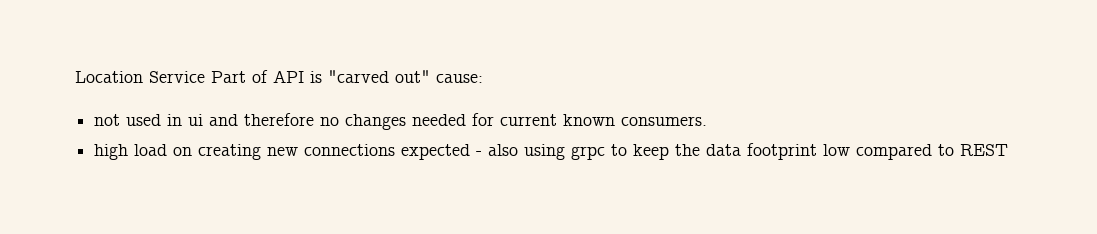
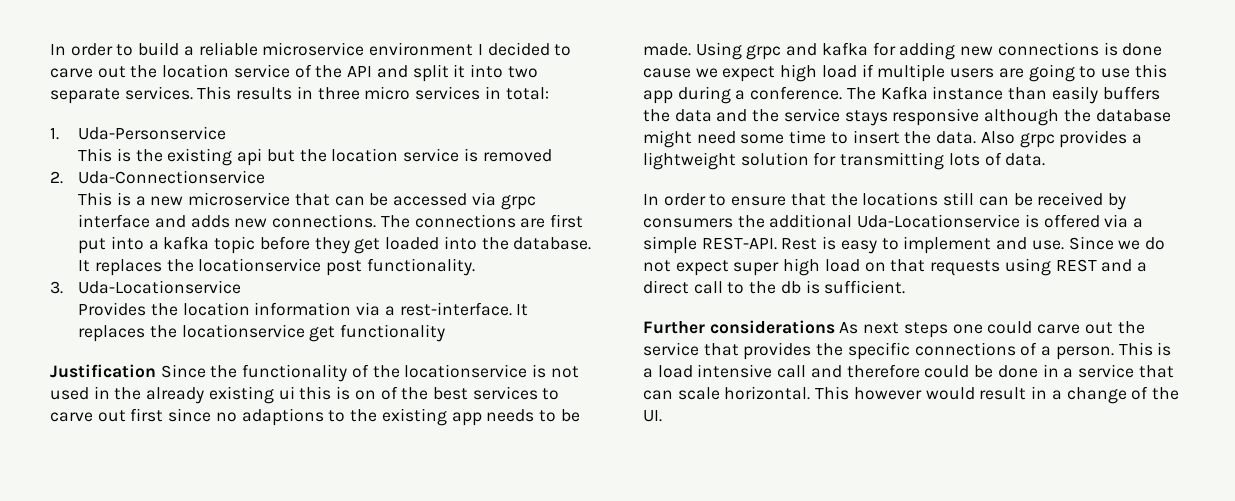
[75,70,483,83] [94,113,708,130] [94,143,1009,160] Location Service Part of API is "carved out" cause: // not used in ui and therefore no changes needed for current known consumers. // high load on creating new connections expected - also using grpc to keep the data footprint low compared to REST -> [50,42,572,56] [50,64,538,82] [50,86,549,104] [50,126,227,140] [78,148,552,166] [50,170,266,184] [78,192,536,210] [78,214,584,228] [78,236,592,254] [78,258,475,276] [50,280,242,294] [78,302,529,316] [78,324,446,342] [50,364,579,382] [50,386,560,404] [50,408,580,426] [643,42,1163,60] [643,64,1167,82] [643,86,1160,104] [643,108,1171,126] [643,130,1142,148] [643,152,1046,170] [643,192,1126,210] [643,214,1144,228] [643,236,1165,254] [643,258,1147,276] [643,280,906,294] [643,320,1145,338] [643,342,1172,360] [643,364,1174,378] [643,386,1179,404] [643,410,662,422] In order to build a reliable microservice environment I decided to carve out the location service of the API and split it into two separate services. This results in three micro services in total: // 1. Uda-Personservice // This is the existing api but the location service is removed // 2. Uda-Connectionservice // This is a new microservice that can be accessed via grpc interface and adds new connections. The connections are first put into a kafka topic before they get loaded into the database. It replaces the locationservice post functionality. // 3. Uda-Locationservice // Provides the location information via a rest-interface. It replaces the locationservice get functionality // Justification Since the functionality of the locationservice is not used in the already existing ui this is on of the best services to carve out first since no adaptions to the existing app needs to be made. Using grpc and kafka for adding new connections is done cause we expect high load if multiple users are going to use this app during a conference. The Kafka instance than easily buffers the data and the service stays responsive although the database might need some time to insert the data. Also grpc provides a lightweight solution for transmitting lots of data. // In order to ensure that the locations still can be received by consumers the additional Uda-Locationservice is offered via a simple REST-API. Rest is easy to implement and use. Since we do not expect super high load on that requests using REST and a direct call to the db is sufficient. // Further considerations As next steps one could carve out the service that provides the specific connections of a person. This is a load intensive call and therefore could be done in a service that can scale horizontal. This however would result in a change of the UI.

